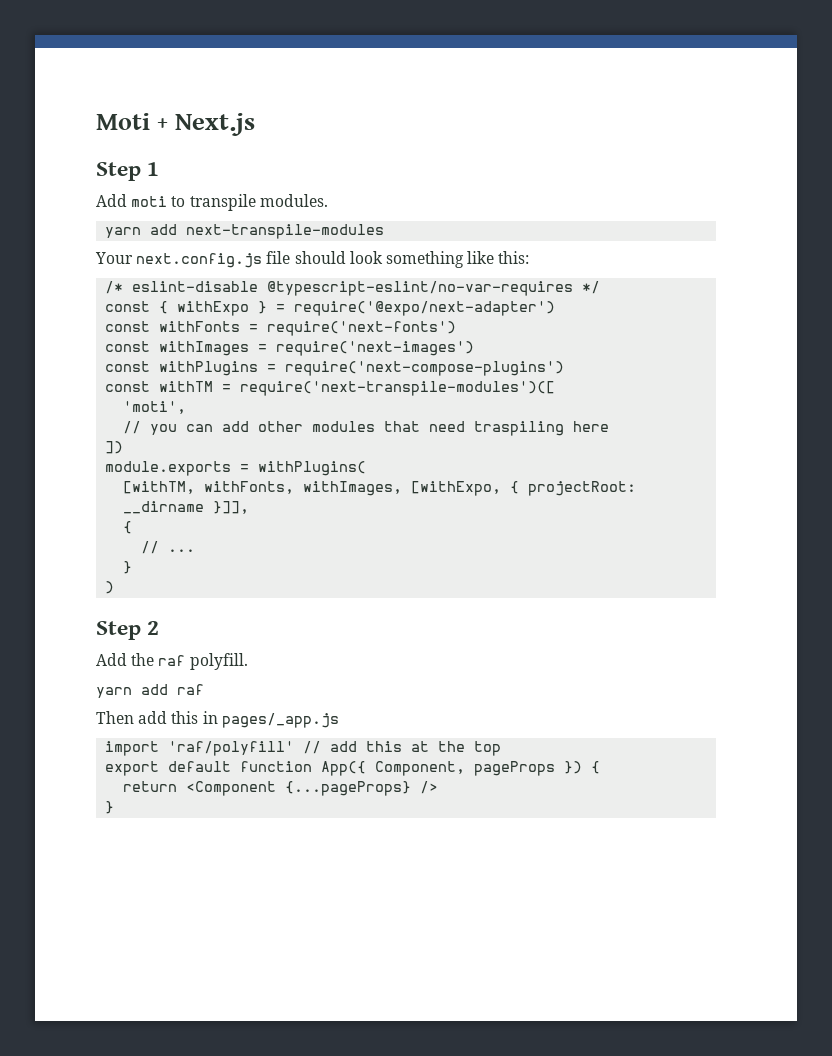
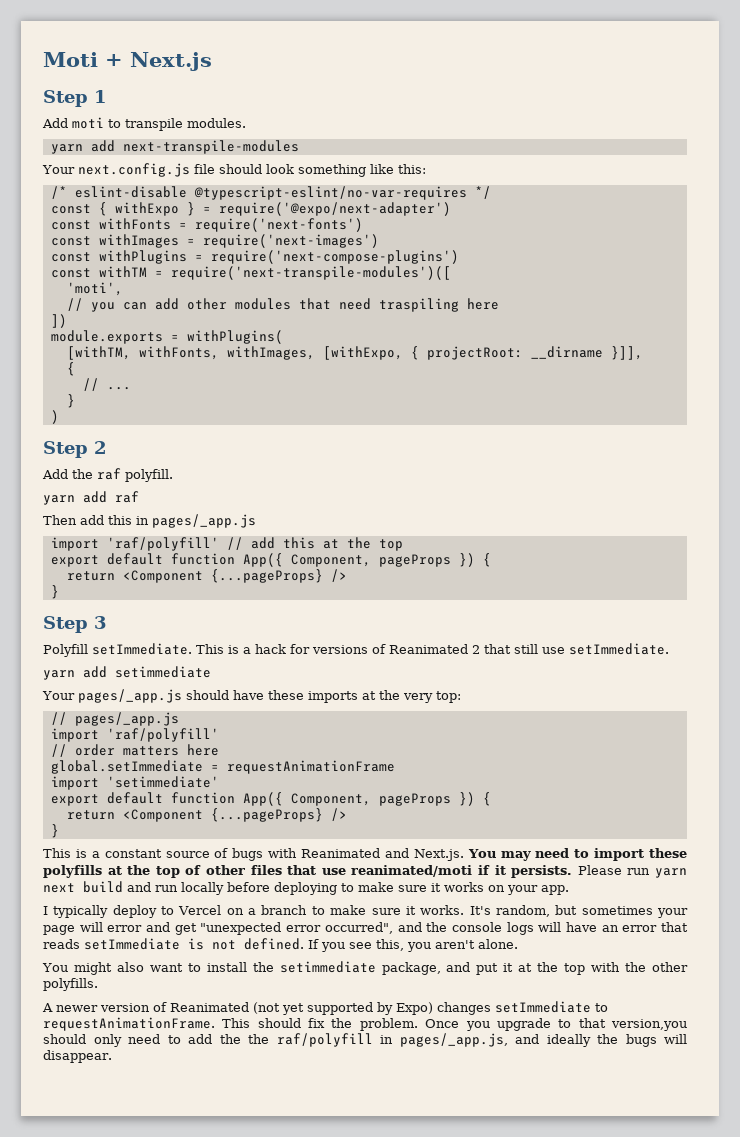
(115, 807) none -> [43,616,107,633] [43,643,669,657] [43,666,211,680] [42,689,461,703] [50,712,179,726] [50,728,219,742] [50,744,219,757] [50,760,395,774] [50,776,219,790] [50,792,491,806] [66,808,347,822] [50,824,59,838] [43,848,687,861] [43,865,688,878] [43,881,569,895] [43,905,688,918] [43,922,688,935] [43,938,518,952] [42,961,688,975] [43,978,98,991] [42,1001,608,1015] [43,1017,688,1031] [43,1033,687,1047] [43,1050,112,1063] // Step 3 // Polyfill setImmediate. This is a hack for versions of Reanimated 2 that still use setImmediate. // yarn add setimmediate // Your pages/_app.js should have these imports at the very top: // // pages/_app.js // import 'raf/polyfill' // // order matters here // global.setImmediate = requestAnimationFrame // import 'setimmediate' // export default function App({ Component, pageProps }) { // return <Component {...pageProps} /> // } // This is a constant source of bugs with Reanimated and Next.js. You may need to import these polyfills at the top of other files that use reanimated/moti if it persists. Please run yarn next build and run locally before deploying to make sure it works on your app. // I typically deploy to Vercel on a branch to make sure it works. It's random, but sometimes your page will error and get "unexpected error occurred", and the console logs will have an error that reads setImmediate is not defined. If you see this, you aren't alone. // You might also want to install the setimmediate package, and put it at the top with the other polyfills. // A newer version of Reanimated (not yet supported by Expo) changes setImmediate to requestAnimationFrame. This should fix the problem. Once you upgrade to that version,you should only need to add the the raf/polyfill in pages/_app.js, and ideally the bugs will disappear.

